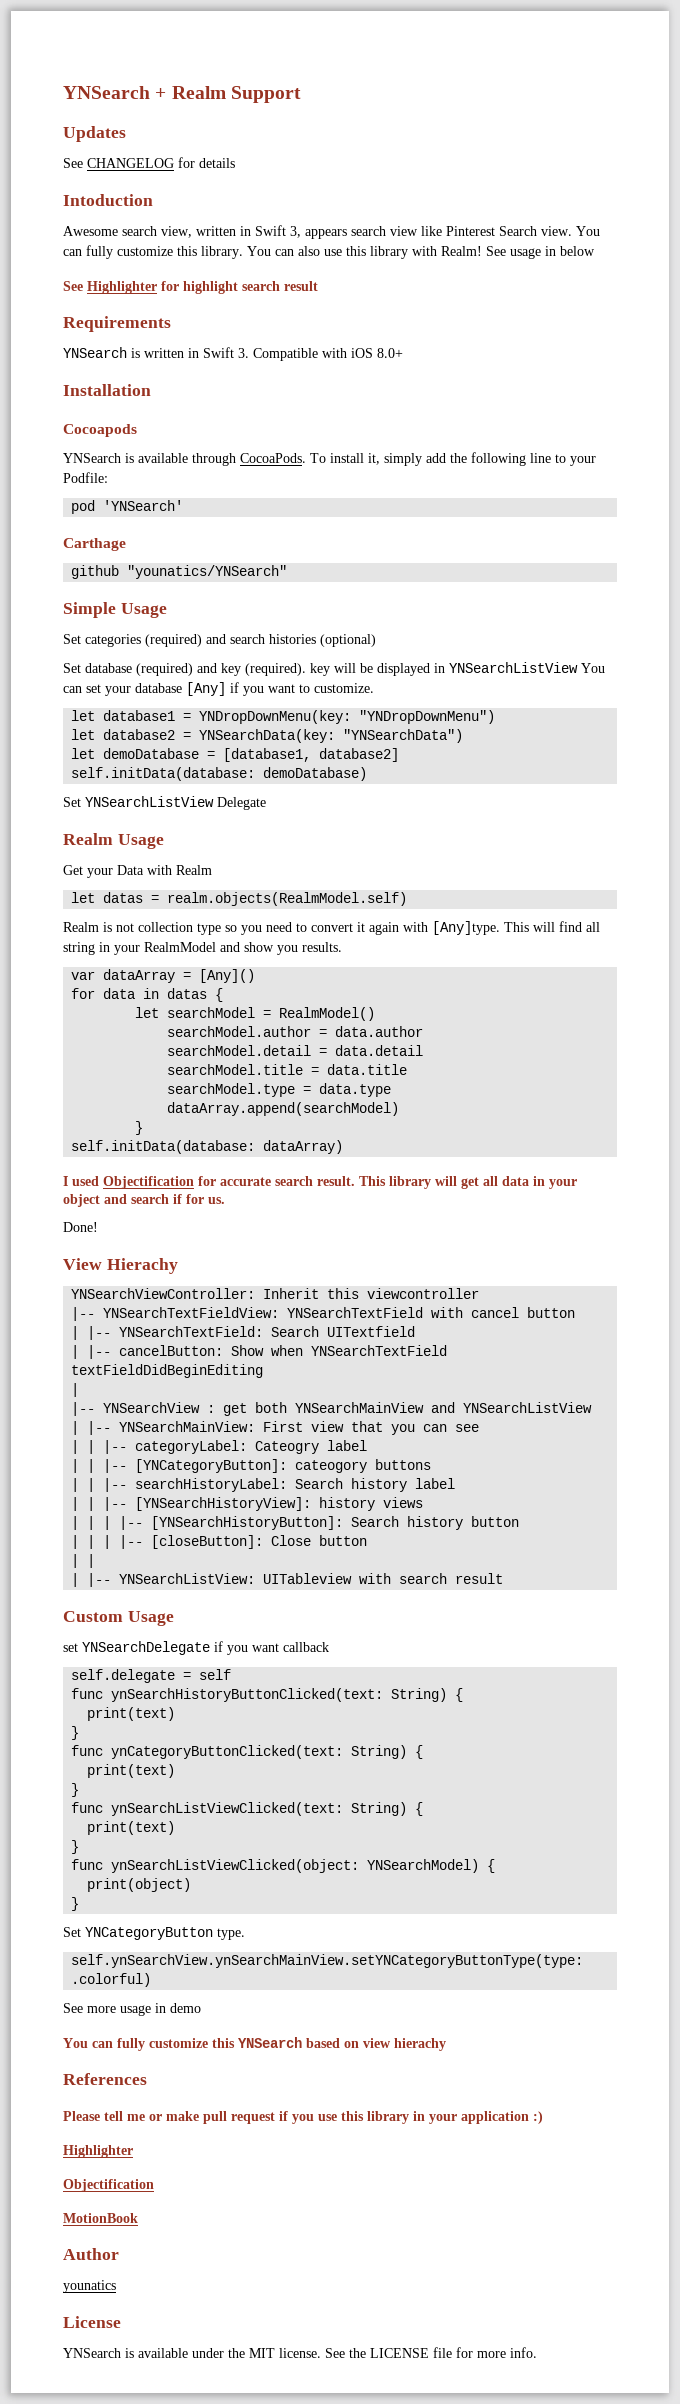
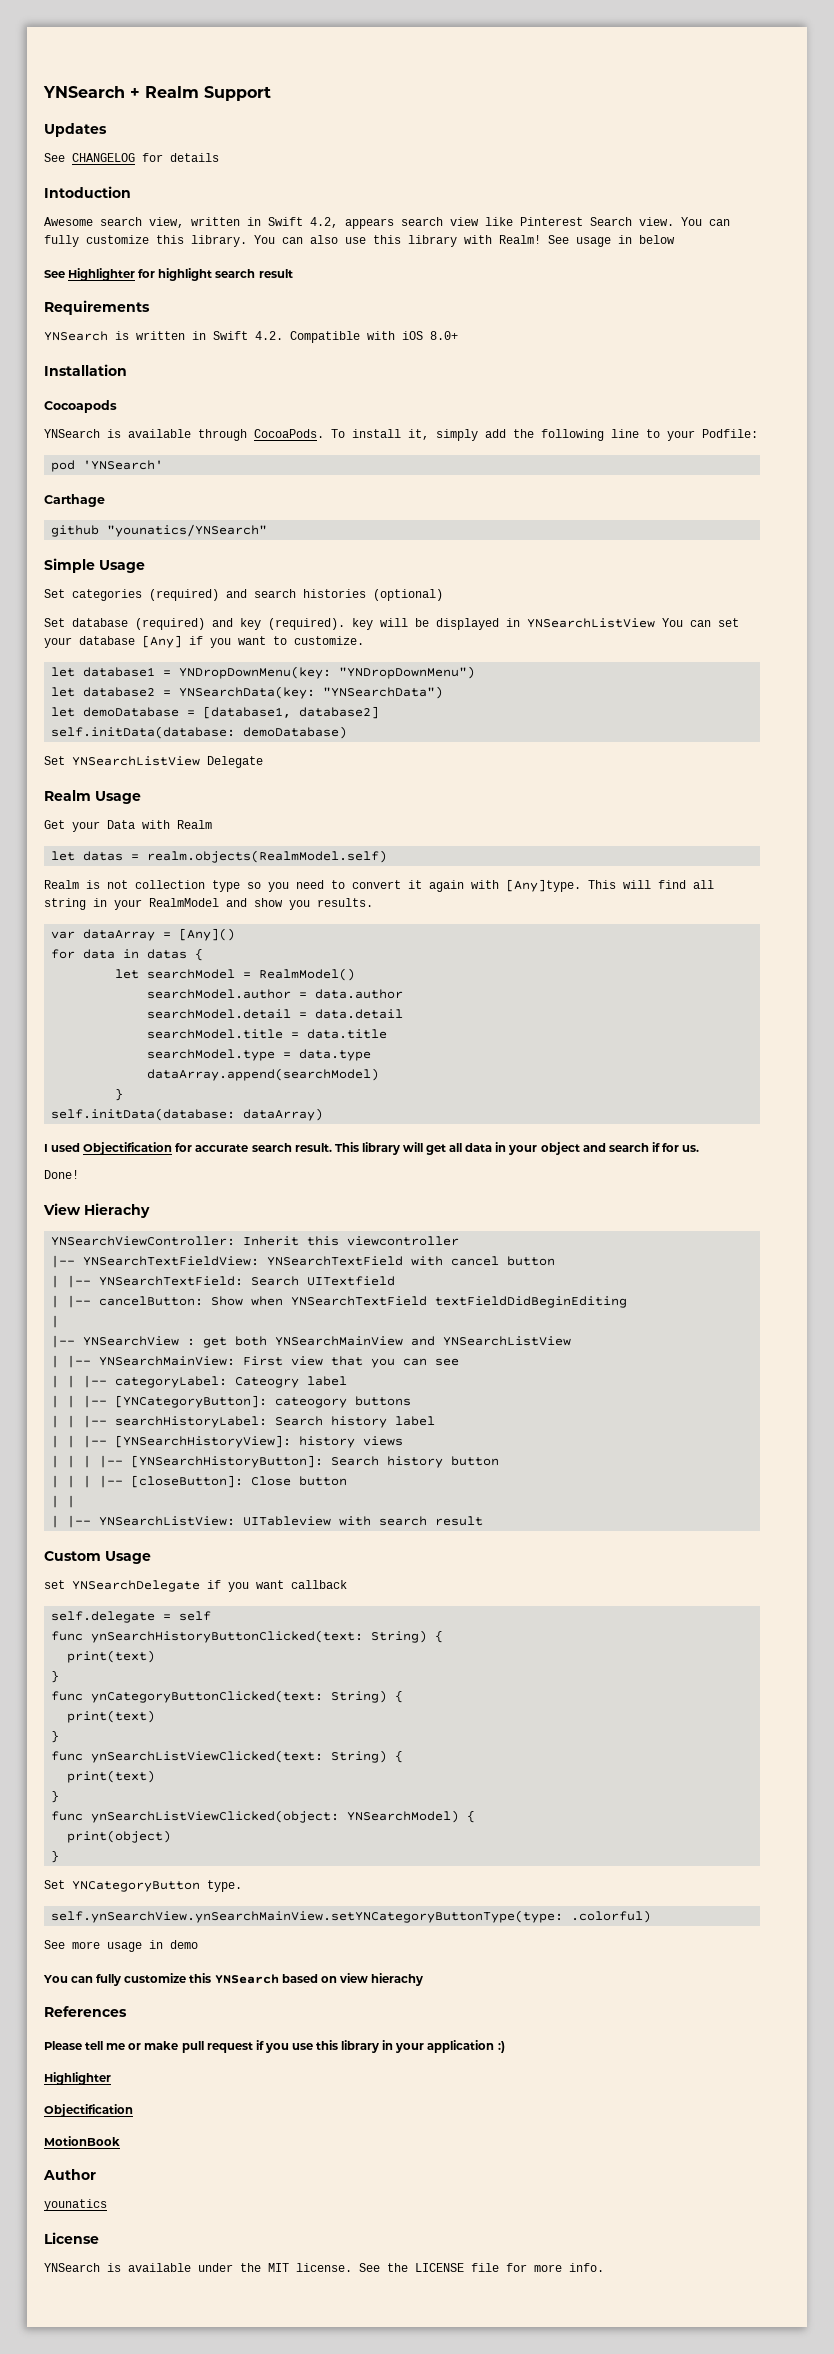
[290,226,301,238] 3, -> [310,217,338,228] 4.2,
[238,348,249,358] 3. -> [255,331,283,340] 4.2.

